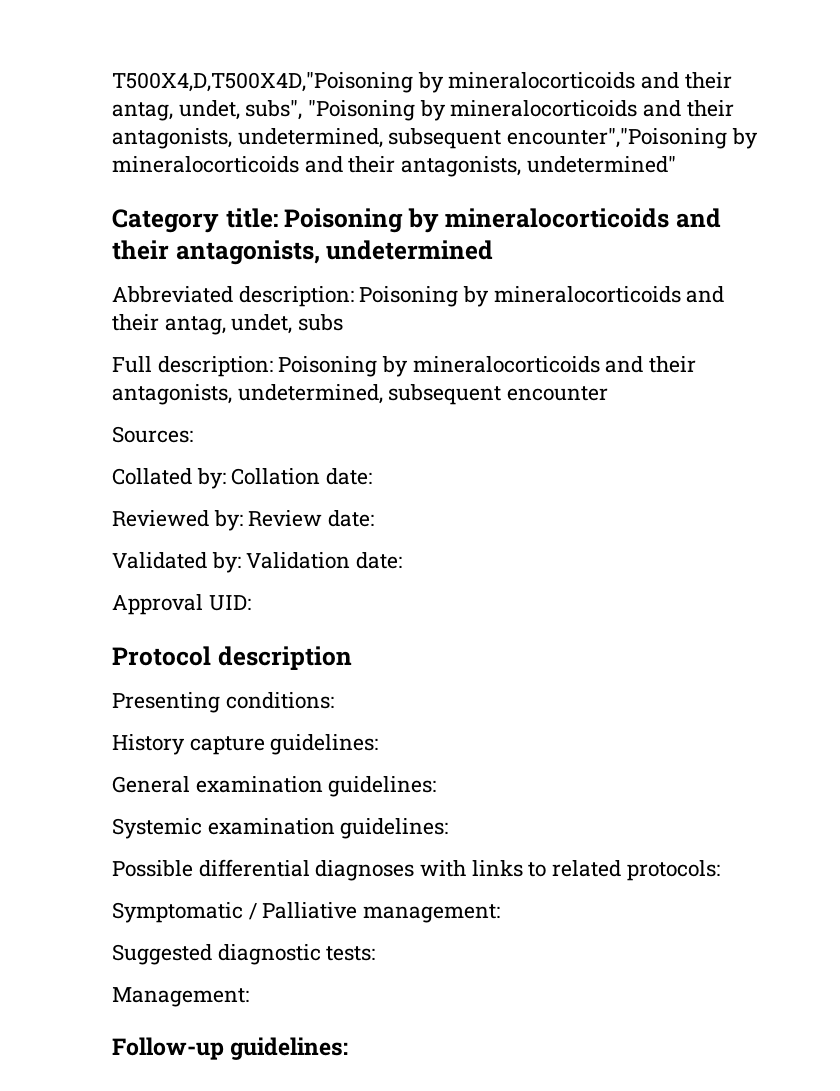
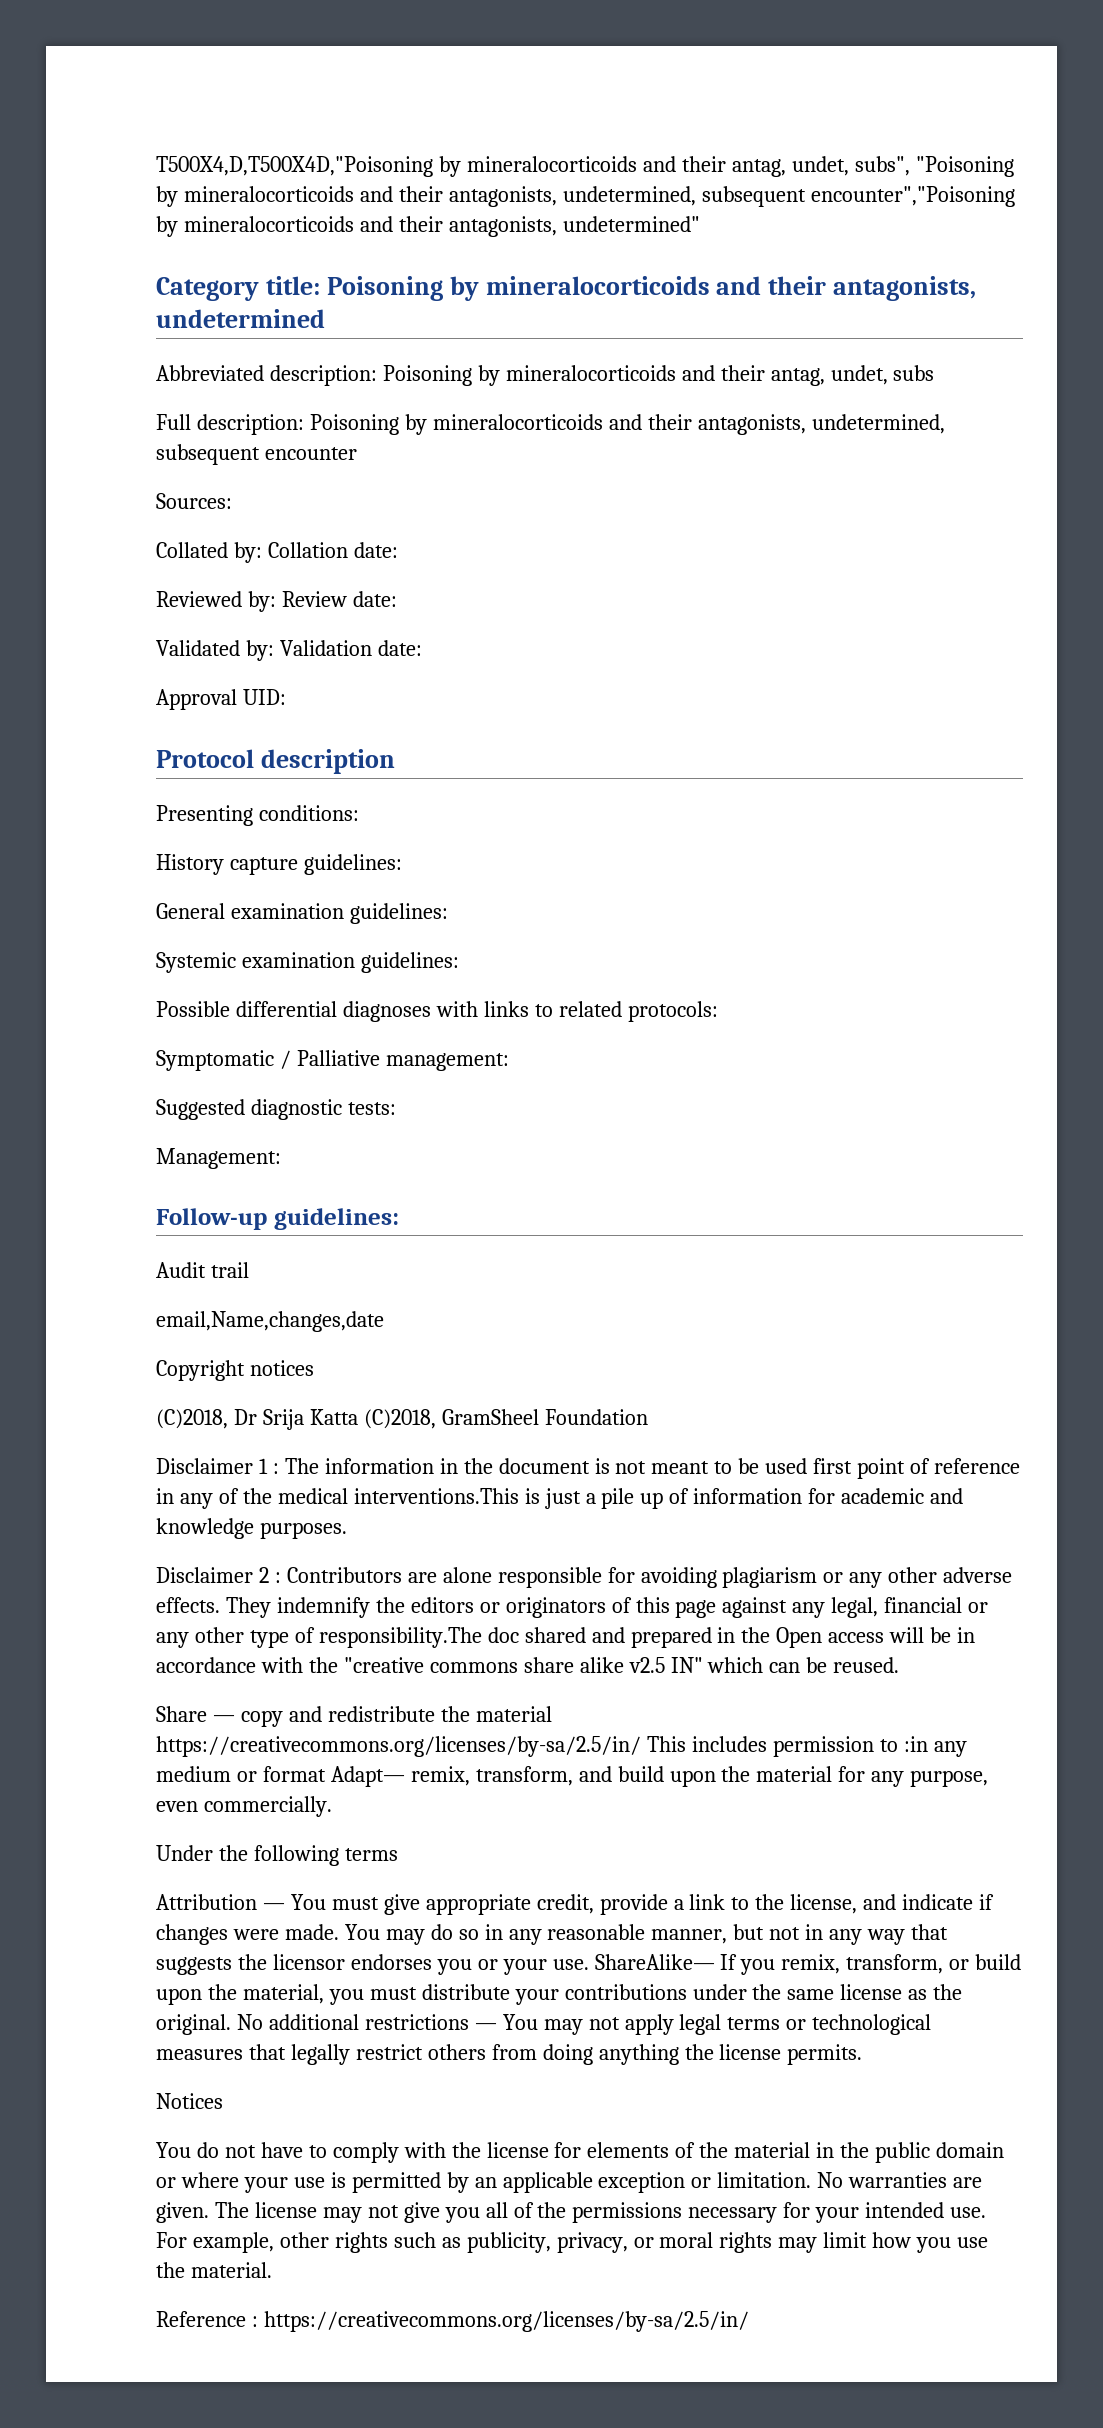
(349, 1048) none -> [156,1262,249,1278] [156,1311,384,1332] [156,1360,314,1381] [156,1409,648,1430] [156,1458,1020,1479] [156,1488,964,1509] [156,1518,347,1539] [156,1567,1013,1588] [156,1597,989,1618] [156,1627,976,1648] [156,1657,900,1673] [156,1706,552,1727] [156,1736,967,1757] [156,1766,989,1787] [156,1796,332,1817] [156,1845,398,1866] [156,1894,995,1915] [156,1924,949,1945] [156,1954,1022,1975] [156,1984,963,2005] [156,2014,932,2035] [156,2044,863,2065] [156,2093,223,2109] [156,2142,1004,2163] [156,2172,983,2193] [156,2202,987,2223] [156,2232,989,2253] [156,2262,272,2278] [156,2311,749,2332] // Audit trail // email,Name,changes,date // Copyright notices // (C)2018, Dr Srija Katta (C)2018, GramSheel Foundation // Disclaimer 1 : The information in the document is not meant to be used first point of reference in any of the medical interventions.This is just a pile up of information for academic and knowledge purposes. // Disclaimer 2 : Contributors are alone responsible for avoiding plagiarism or any other adverse effects. They indemnify the editors or originators of this page against any legal, financial or any other type of responsibility.The doc shared and prepared in the Open access will be in accordance with the "creative commons share alike v2.5 IN" which can be reused. // Share — copy and redistribute the material https://creativecommons.org/licenses/by-sa/2.5/in/ This includes permission to :in any medium or format Adapt— remix, transform, and build upon the material for any purpose, even commercially. // Under the following terms // Attribution — You must give appropriate credit, provide a link to the license, and indicate if changes were made. You may do so in any reasonable manner, but not in any way that suggests the licensor endorses you or your use. ShareAlike— If you remix, transform, or build upon the material, you must distribute your contributions under the same license as the original. No additional restrictions — You may not apply legal terms or technological measures that legally restrict others from doing anything the license permits. // Notices // You do not have to comply with the license for elements of the material in the public domain or where your use is permitted by an applicable exception or limitation. No warranties are given. The license may not give you all of the permissions necessary for your intended use. For example, other rights such as publicity, privacy, or moral rights may limit how you use the material. // Reference : https://creativecommons.org/licenses/by-sa/2.5/in/

